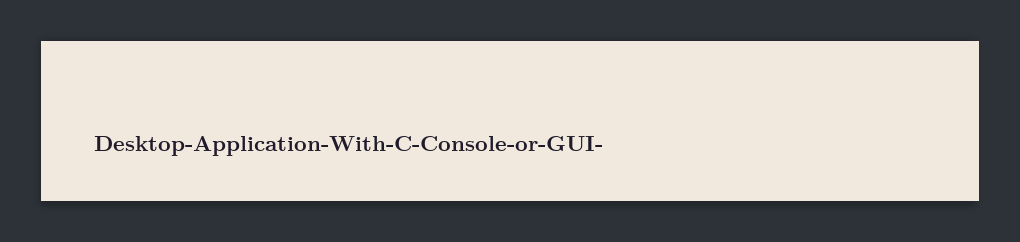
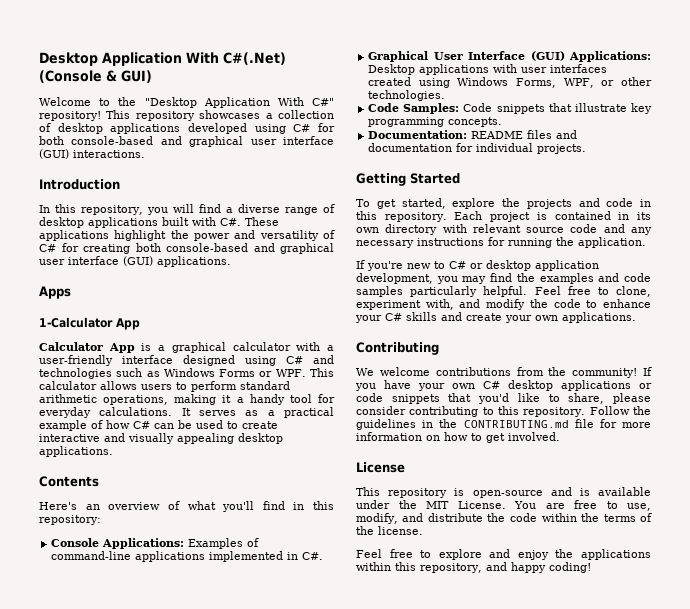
[94,136,603,156] Desktop-Application-With-C-Console-or-GUI- -> [39,52,286,66] [39,70,152,83] [39,97,334,108] [39,110,334,121] [39,123,335,134] [39,136,334,147] [39,149,145,159] [39,179,120,190] [39,204,335,215] [39,217,279,228] [39,230,335,241] [39,243,334,254] [39,256,231,267] [39,286,71,299] [39,317,140,330] [39,342,334,353] [39,355,334,366] [39,368,334,379] [39,381,290,392] [39,394,335,405] [39,407,334,418] [39,420,278,431] [39,433,283,444] [39,446,113,457] [39,476,99,487] [39,501,334,512] [39,515,101,525] [51,538,260,549] [51,551,324,562] [368,51,651,62] [368,64,608,75] [368,77,652,88] [368,90,446,101] [368,103,652,114] [368,117,503,127] [368,130,578,139] [368,143,587,154] [356,173,460,186] [356,198,651,209] [356,211,651,222] [356,224,652,235] [356,237,646,248] [356,260,599,271] [356,273,651,284] [356,286,651,297] [356,299,651,310] [355,312,636,323] [356,342,439,355] [356,367,652,378] [355,380,652,391] [356,393,651,404] [356,406,651,417] [356,419,651,430] [356,432,560,443] [356,462,405,473] [356,487,651,498] [356,500,651,511] [356,513,652,524] [356,526,423,535] [356,549,651,560] [356,562,591,573] Desktop Application With C#(.Net) (Console & GUI) // Welcome to the "Desktop Application With C#" repository! This repository showcases a collection of desktop applications developed using C# for both console-based and graphical user interface (GUI) interactions. // Introduction // In this repository, you will find a diverse range of desktop applications built with C#. These applications highlight the power and versatility of C# for creating both console-based and graphical user interface (GUI) applications. // Apps // 1-Calculator App // Calculator App is a graphical calculator with a user-friendly interface designed using C# and technologies such as Windows Forms or WPF. This calculator allows users to perform standard arithmetic operations, making it a handy tool for everyday calculations. It serves as a practical example of how C# can be used to create interactive and visually appealing desktop applications. // Contents // Here's an overview of what you'll find in this repository: // Console Applications: Examples of command-line applications implemented in C#. // Graphical User Interface (GUI) Applications: Desktop applications with user interfaces created using Windows Forms, WPF, or other technologies. // Code Samples: Code snippets that illustrate key programming concepts. // Documentation: README files and documentation for individual projects. // Getting Started // To get started, explore the projects and code in this repository. Each project is contained in its own directory with relevant source code and any necessary instructions for running the application. // If you're new to C# or desktop application development, you may find the examples and code samples particularly helpful. Feel free to clone, experiment with, and modify the code to enhance your C# skills and create your own applications. // Contributing // We welcome contributions from the community! If you have your own C# desktop applications or code snippets that you'd like to share, please consider contributing to this repository. Follow the guidelines in the CONTRIBUTING.md file for more information on how to get involved. // License // This repository is open-source and is available under the MIT License. You are free to use, modify, and distribute the code within the terms of the license. // Feel free to explore and enjoy the applications within this repository, and happy coding!

